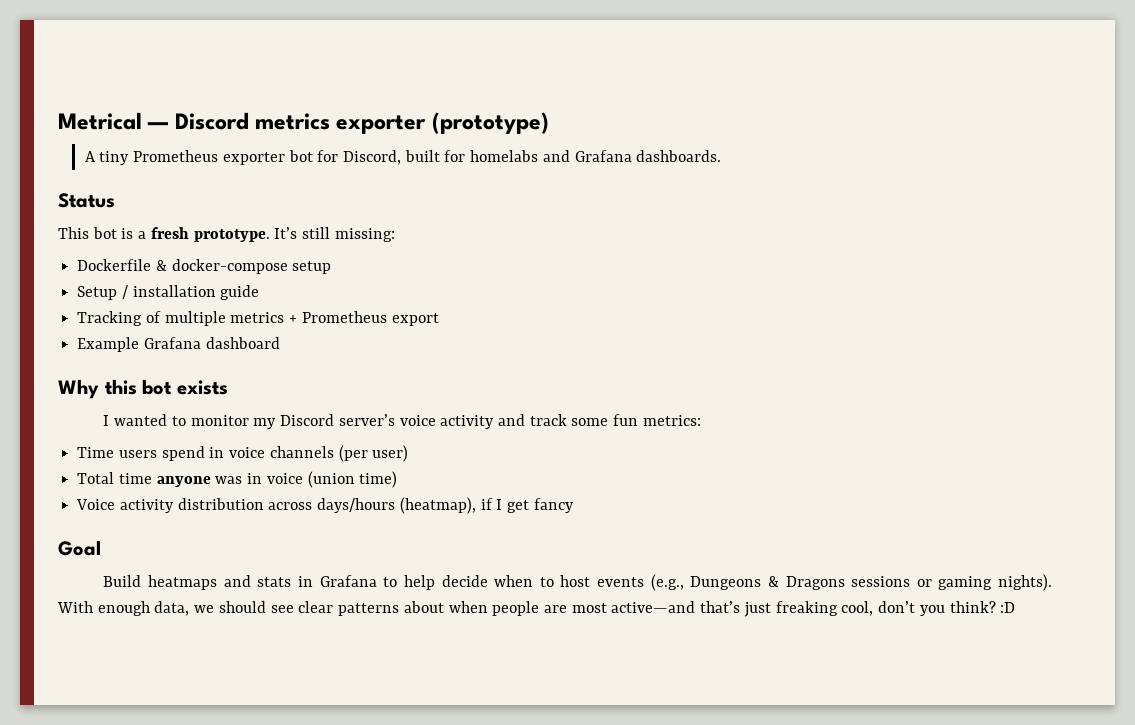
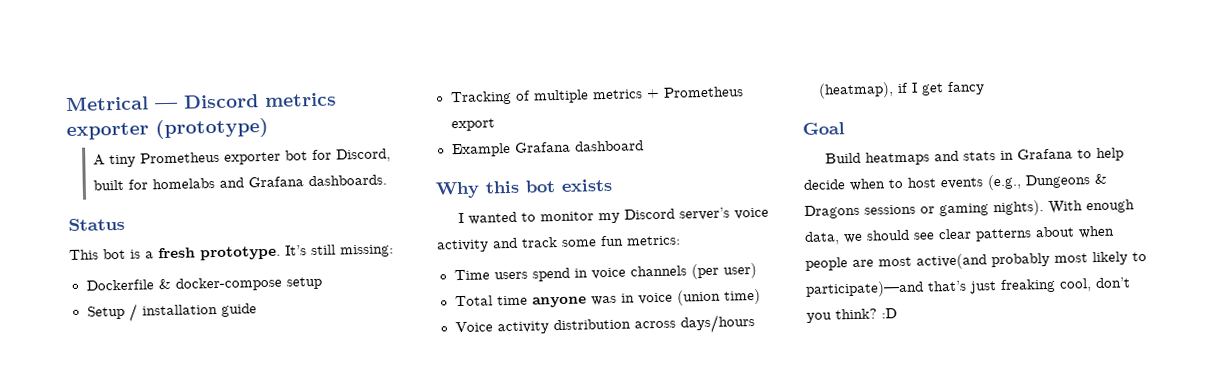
[611,601,696,613] active—and -> [916,251,1147,270] [805,280,924,298] active(and probably most likely to participate)—and

